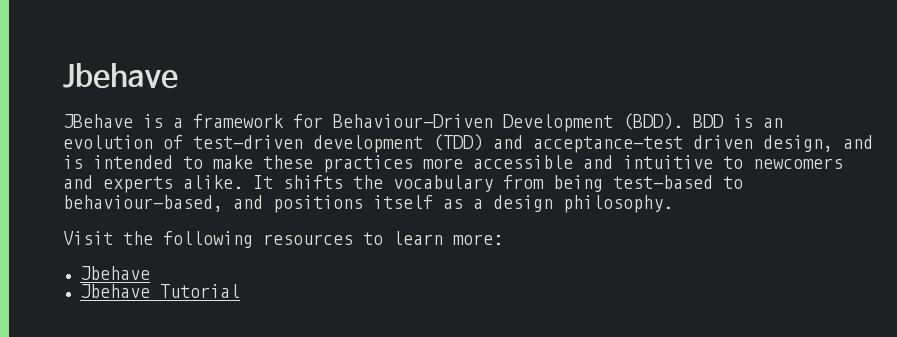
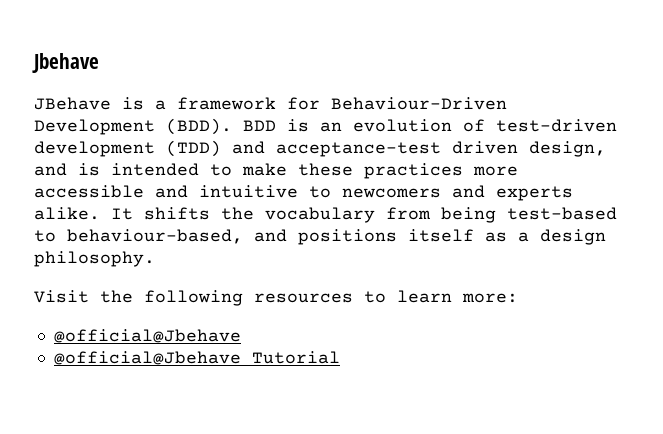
[79,266,150,280] [79,284,150,298] Jbehave // Jbehave -> [53,329,241,343] [53,351,241,365] @official@Jbehave // @official@Jbehave

